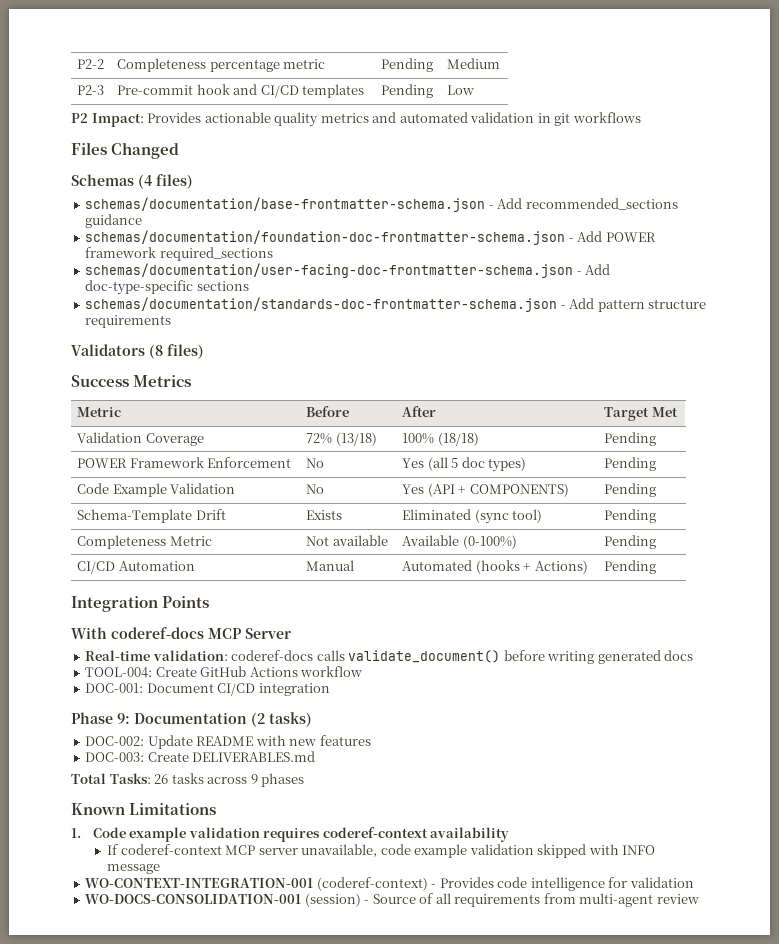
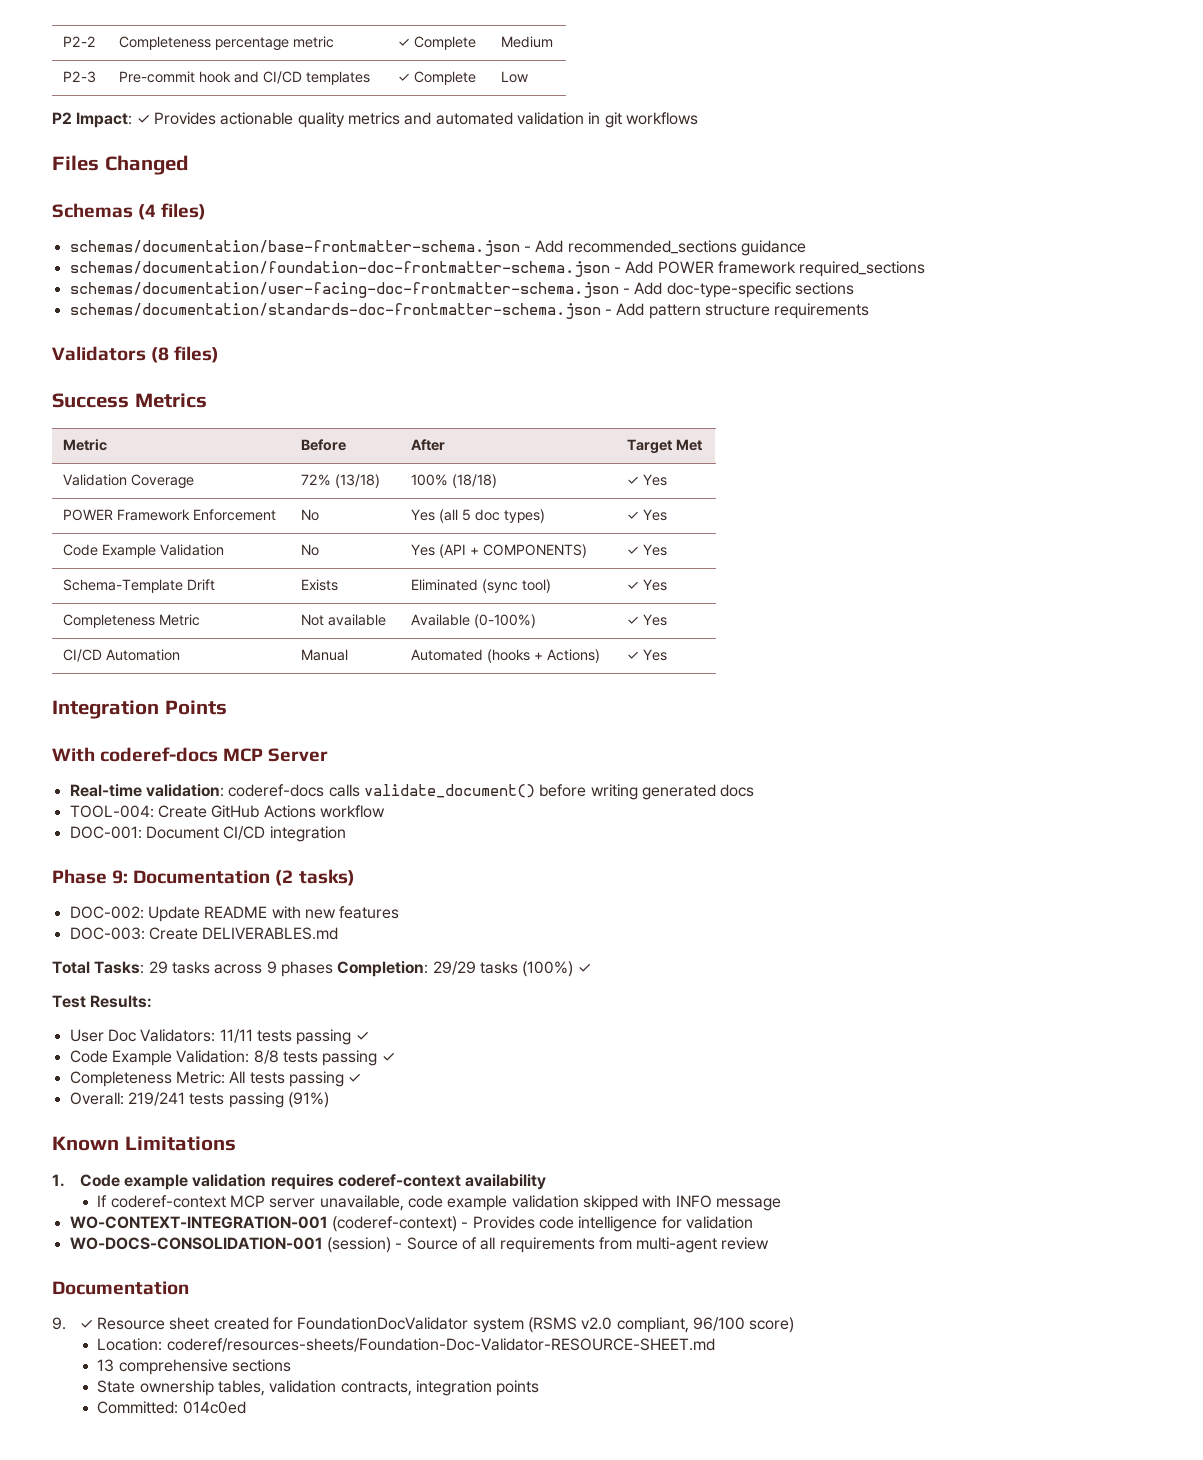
[381,58,434,72] Pending -> [398,36,477,50] ✓ Complete
[381,84,434,98] Pending -> [398,71,477,85] ✓ Complete
(144, 120) none -> [136,114,150,124] ✓
[604,432,657,446] Pending -> [627,474,668,486] ✓ Yes
[604,457,657,471] Pending -> [627,509,668,521] ✓ Yes
[604,483,657,497] Pending -> [627,544,668,556] ✓ Yes
[604,509,657,523] Pending -> [627,579,668,591] ✓ Yes
[604,535,657,549] Pending -> [627,614,668,626] ✓ Yes
[604,560,657,574] Pending -> [627,649,668,661] ✓ Yes
[154,774,169,784] 26 -> [148,961,168,974] 29
(305, 780) none -> [337,961,591,977] [52,995,153,1008] [69,1029,369,1045] [69,1050,395,1066] [69,1071,362,1087] [69,1092,329,1108] Completion: 29/29 tasks (100%) ✓ // Test Results: // User Doc Validators: 11/11 tests passing ✓ // Code Example Validation: 8/8 tests passing ✓ // Completeness Metric: All tests passing ✓ // Overall: 219/241 tests passing (91%)
(699, 899) none -> [52,1281,189,1295] [52,1317,795,1333] [97,1338,715,1352] [97,1359,292,1375] [97,1380,540,1396] [97,1401,246,1414] // Documentation // 9. ✓ Resource sheet created for FoundationDocValidator system (RSMS v2.0 compliant, 96/100 score) // Location: coderef/resources-sheets/Foundation-Doc-Validator-RESOURCE-SHEET.md // 13 comprehensive sections // State ownership tables, validation contracts, integration points // Committed: 014c0ed

